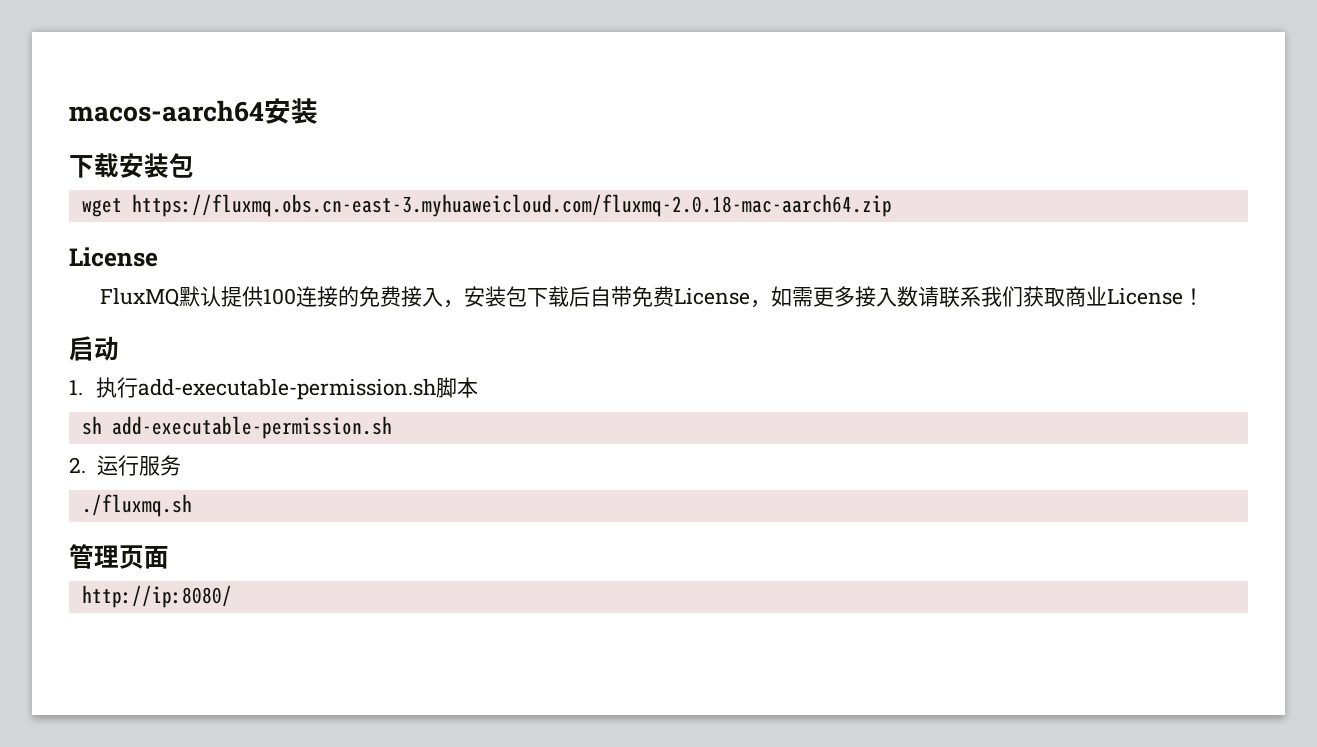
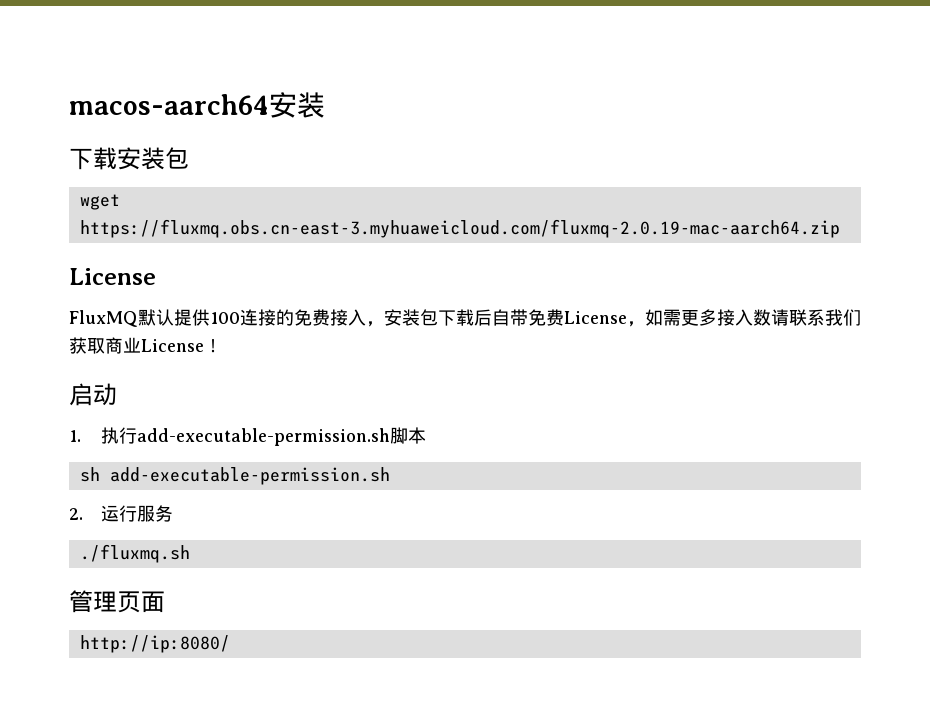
[131,194,892,217] https://fluxmq.obs.cn-east-3.myhuaweicloud.com/fluxmq-2.0.18-mac-aarch64.zip -> [79,219,840,238] https://fluxmq.obs.cn-east-3.myhuaweicloud.com/fluxmq-2.0.19-mac-aarch64.zip

